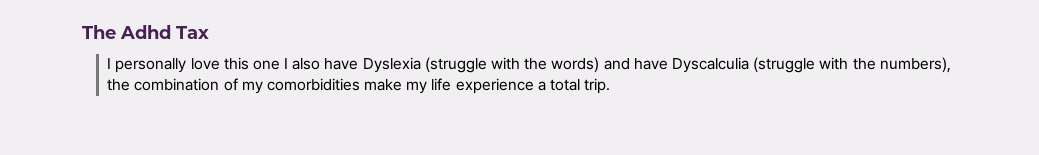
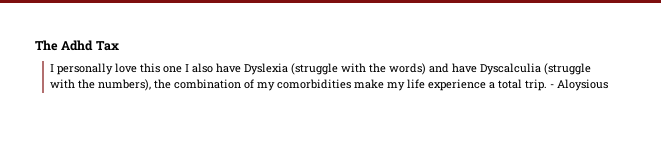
(611, 86) none -> [549,79,608,91] - Aloysious

